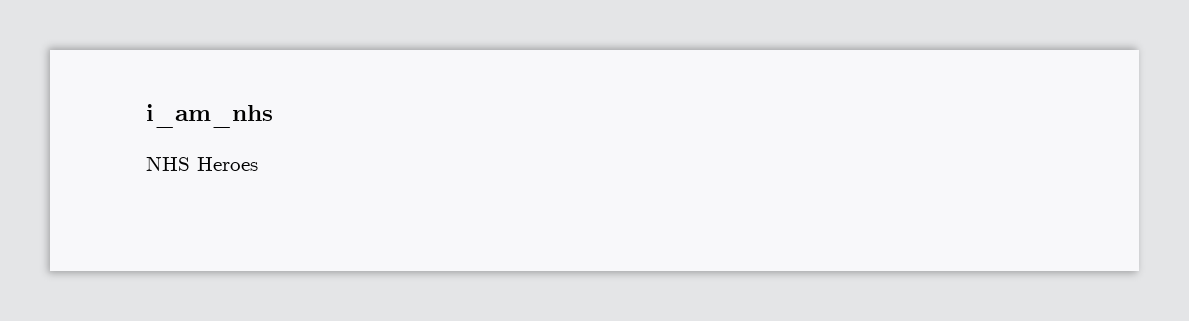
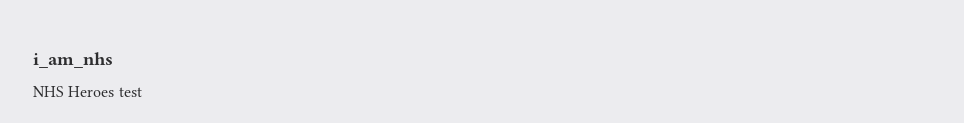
(258, 164) none -> [118,87,142,97] test

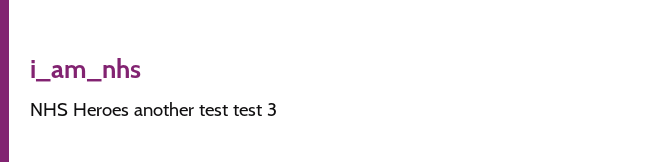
[118,87,142,97] test -> [133,102,277,116] another test test 3

